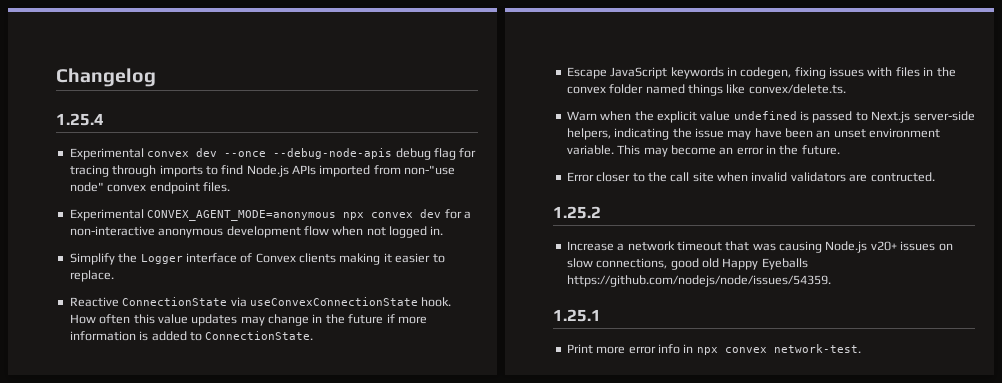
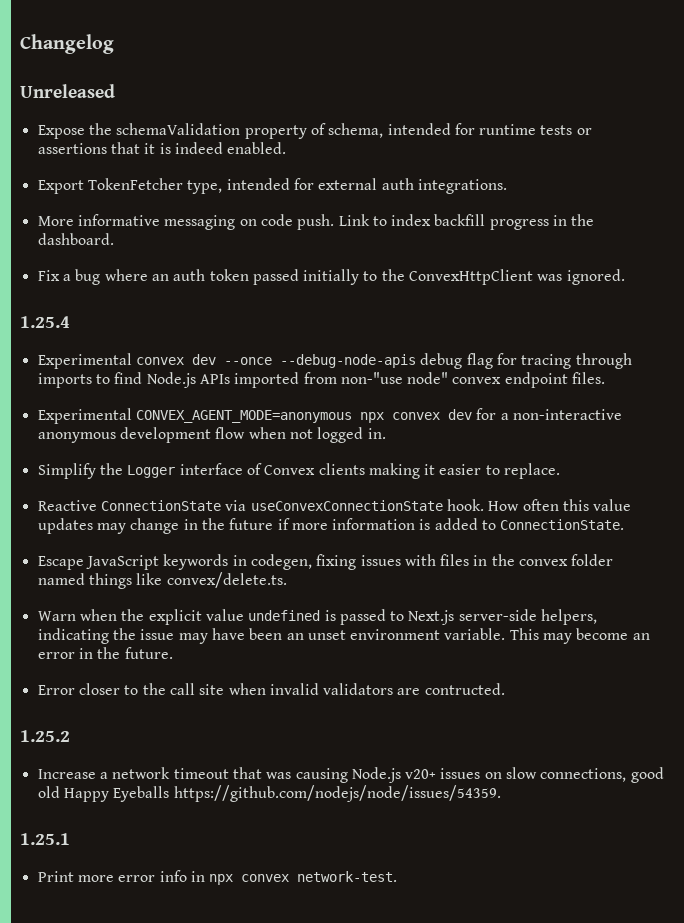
(156, 77) none -> [20,84,115,98] [37,123,592,139] [37,142,287,154] [37,178,507,194] [37,214,595,230] [37,233,114,245] [37,269,625,285] // Unreleased // Expose the schemaValidation property of schema, intended for runtime tests or assertions that it is indeed enabled. // Export TokenFetcher type, intended for external auth integrations. // More informative messaging on code push. Link to index backfill progress in the dashboard. // Fix a bug where an auth token passed initially to the ConvexHttpClient was ignored.

